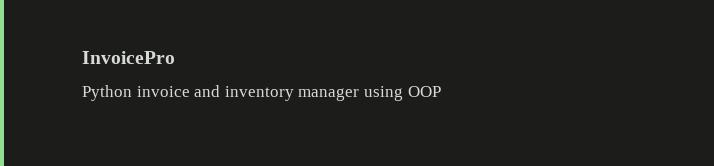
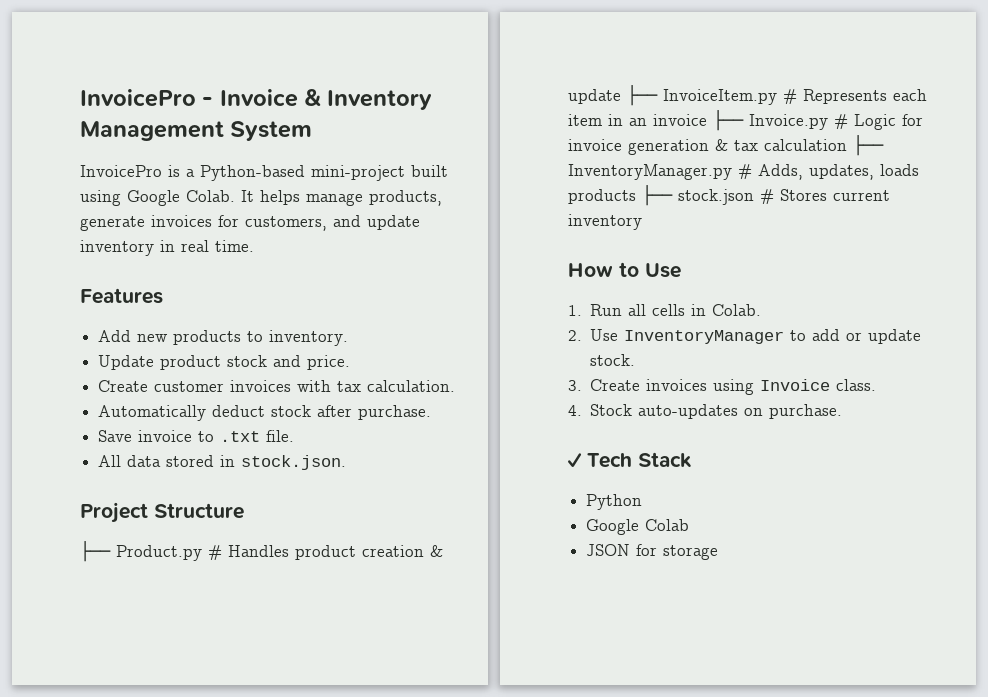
[82,51,175,64] [82,85,441,101] InvoicePro // Python invoice and inventory manager using OOP -> [80,89,433,110] [80,121,313,141] [80,165,448,181] [80,190,442,206] [80,215,420,231] [80,240,254,256] [80,288,163,304] [98,330,349,346] [98,355,351,370] [98,380,456,392] [98,405,432,421] [98,430,295,442] [98,455,347,470] [80,502,244,523] [80,541,443,562] [568,85,927,106] [568,110,923,131] [568,135,884,156] [568,164,919,180] [568,185,890,206] [568,214,642,230] [568,262,681,278] [568,304,762,316] [568,329,922,344] [590,354,636,366] [568,379,877,395] [568,404,843,419] [568,452,692,468] [586,494,643,510] [586,519,690,535] [586,544,719,560] InvoicePro - Invoice & Inventory Management System // InvoicePro is a Python-based mini-project built using Google Colab. It helps manage products, generate invoices for customers, and update inventory in real time. // Features // Add new products to inventory. // Update product stock and price. // Create customer invoices with tax calculation. // Automatically deduct stock after purchase. // Save invoice to .txt file. // All data stored in stock.json. // Project Structure // ├── Product.py # Handles product creation & update ├── InvoiceItem.py # Represents each item in an invoice ├── Invoice.py # Logic for invoice generation & tax calculation ├── InventoryManager.py # Adds, updates, loads products ├── stock.json # Stores current inventory // How to Use // 1. Run all cells in Colab. // 2. Use InventoryManager to add or update stock. // 3. Create invoices using Invoice class. // 4. Stock auto-updates on purchase. // ✓ Tech Stack // Python // Google Colab // JSON for storage

